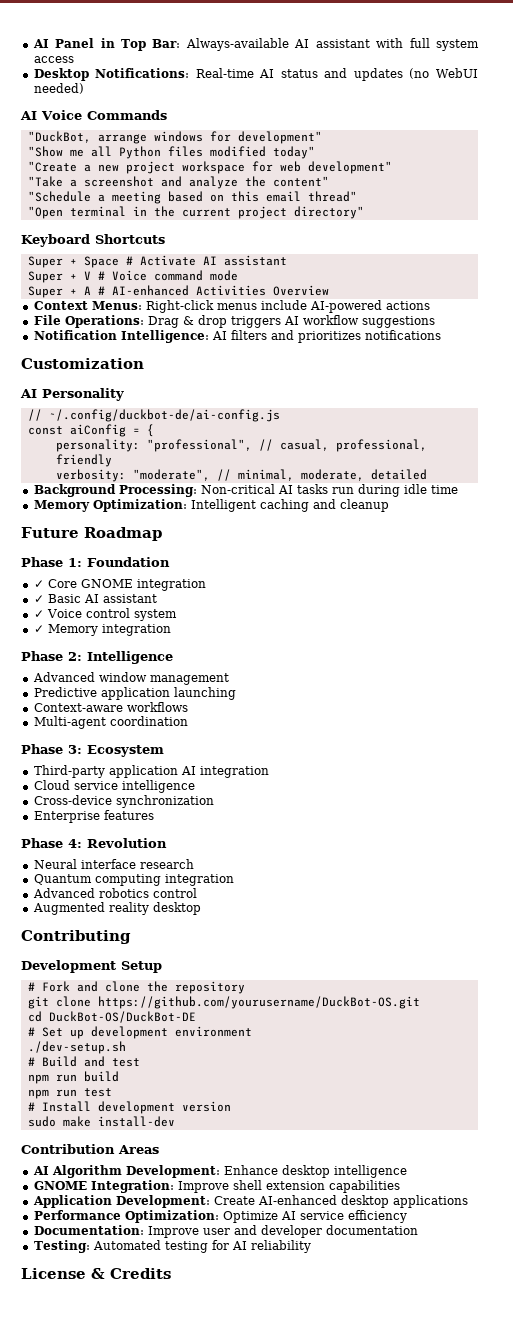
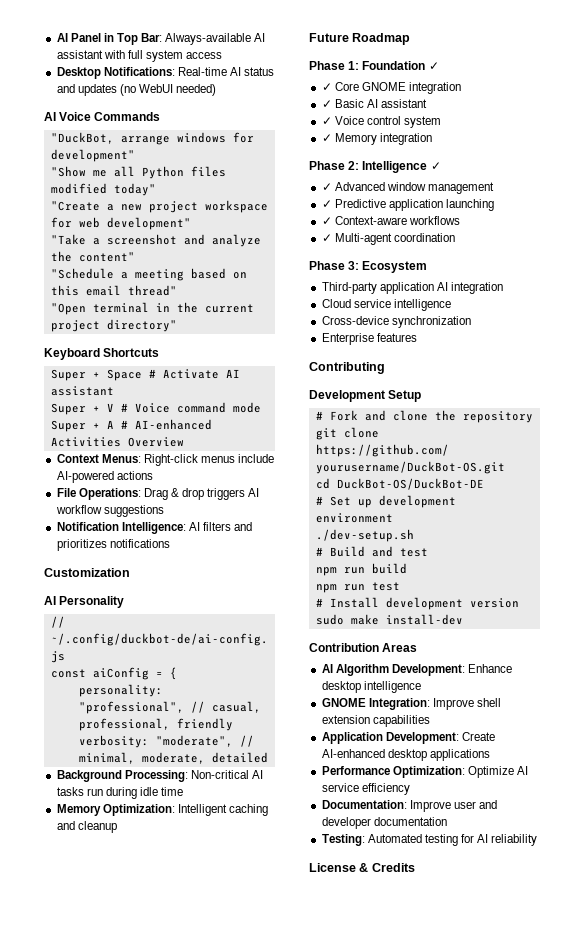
(170, 562) none -> [428,62,439,70] ✓
(173, 657) // -> [430,162,441,170] [321,183,332,191] ✓ // ✓
(229, 679) none -> [321,200,332,208] ✓
(236, 693) none -> [321,217,332,225] ✓
(188, 707) none -> [321,234,332,242] ✓
[21,838,167,848] [33,859,194,869] [33,874,234,886] [32,888,197,898] [32,902,201,915] // Phase 4: Revolution // Neural interface research // Quantum computing integration // Advanced robotics control // Augmented reality desktop -> (417, 337) none

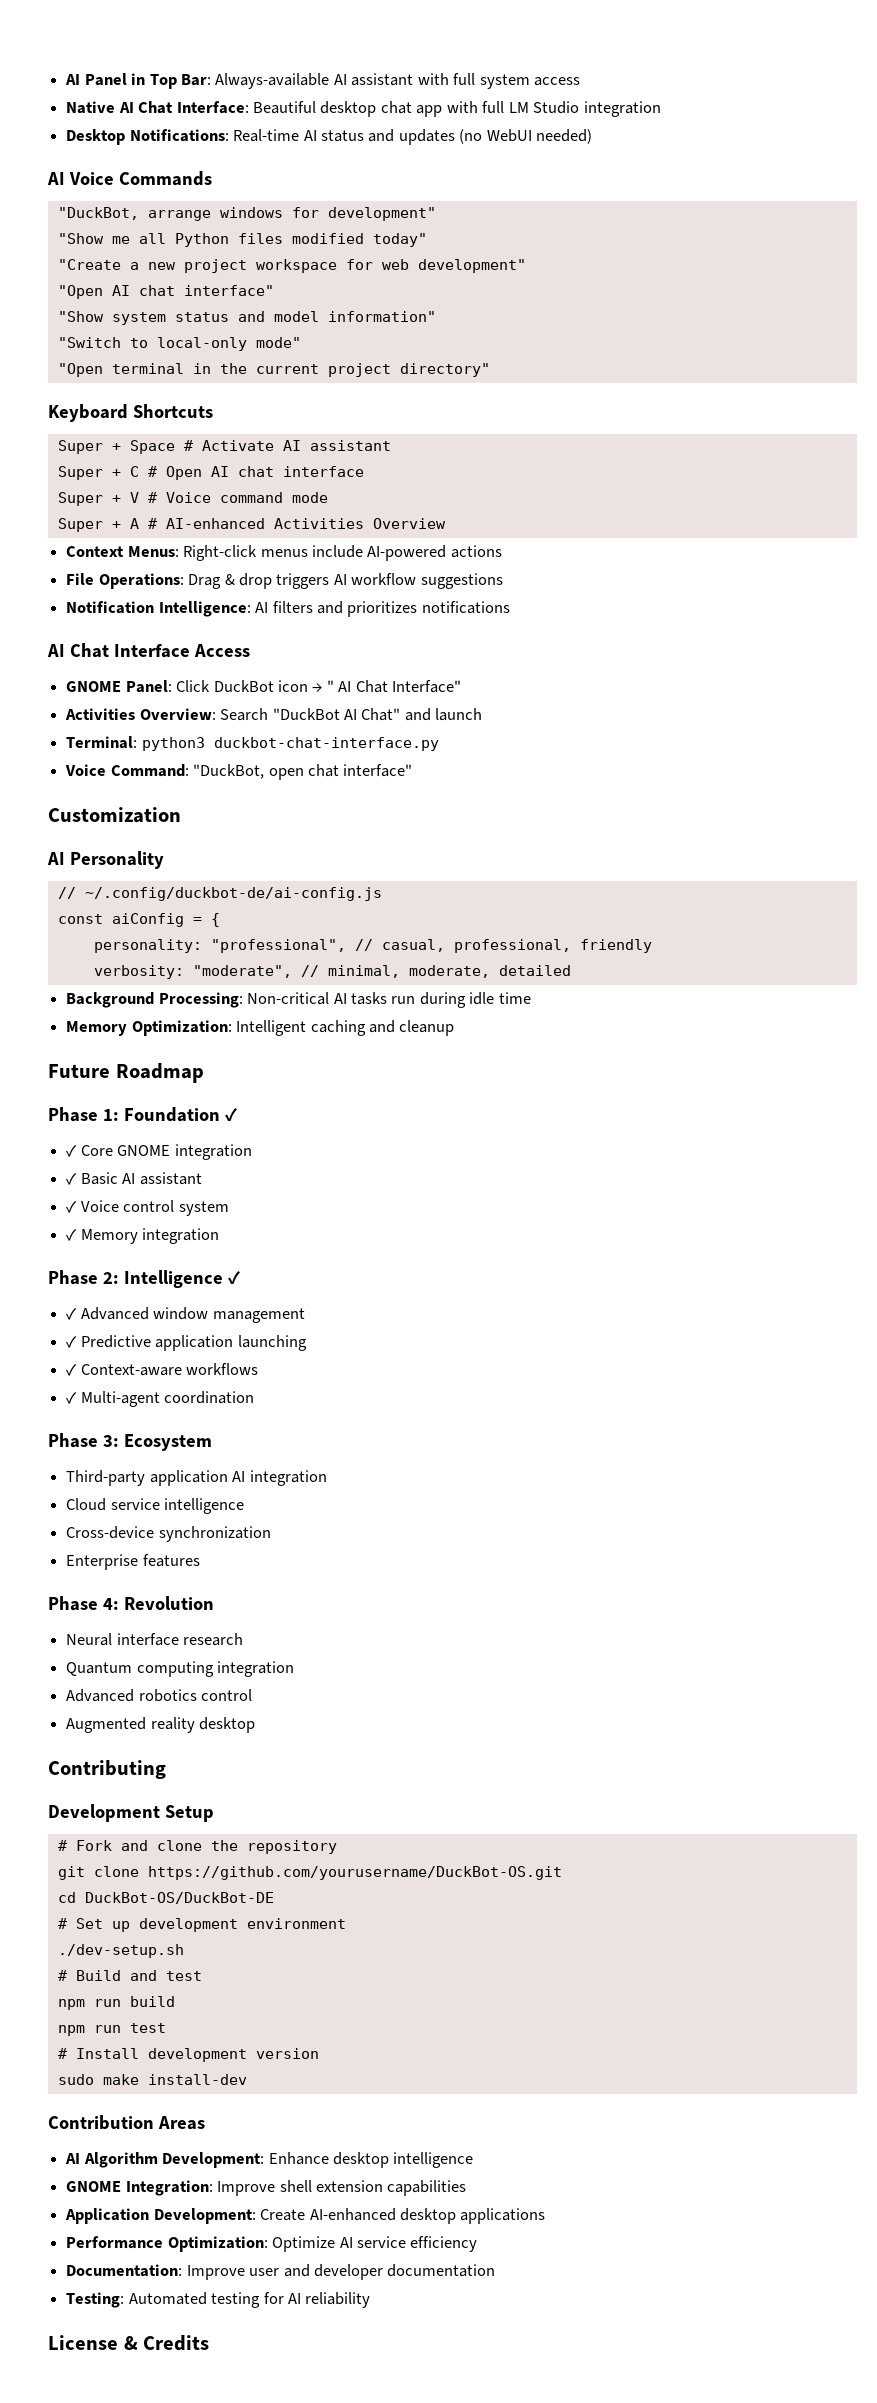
(223, 55) none -> [66,101,661,117] // Native AI Chat Interface: Beautiful desktop chat app with full LM Studio integration
[50,234,261,247] [50,251,135,262] [50,268,247,281] [50,285,177,296] "Take a screenshot and analyze the content" // "Schedule a meeting based on this email thread" -> [57,285,274,299] [57,311,436,325] [57,337,301,351] "Open AI chat interface" // "Show system status and model information" // "Switch to local-only mode"
(114, 391) none -> [57,466,364,480] // Super + C # Open AI chat interface
(170, 543) none -> [47,643,250,658] [66,680,462,693] [65,708,483,721] [66,736,439,751] [65,764,413,780] // AI Chat Interface Access // GNOME Panel: Click DuckBot icon → " AI Chat Interface" // Activities Overview: Search "DuckBot AI Chat" and launch // Terminal: python3 duckbot-chat-interface.py // Voice Command: "DuckBot, open chat interface"
(417, 337) none -> [48,1596,214,1611] [66,1633,244,1646] [66,1661,295,1677] [66,1689,253,1702] [66,1717,256,1733] // Phase 4: Revolution // Neural interface research // Quantum computing integration // Advanced robotics control // Augmented reality desktop

